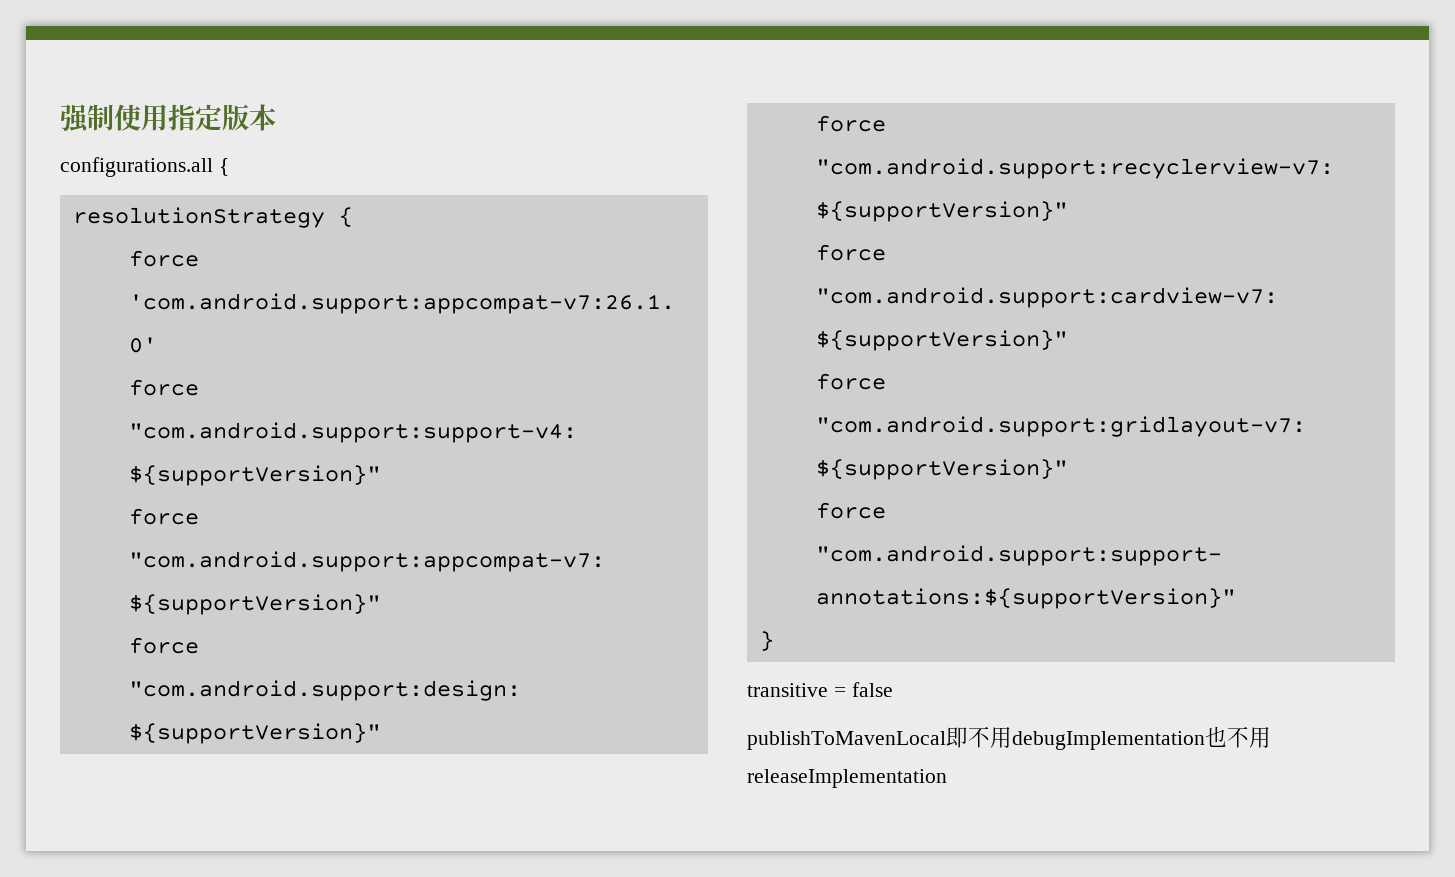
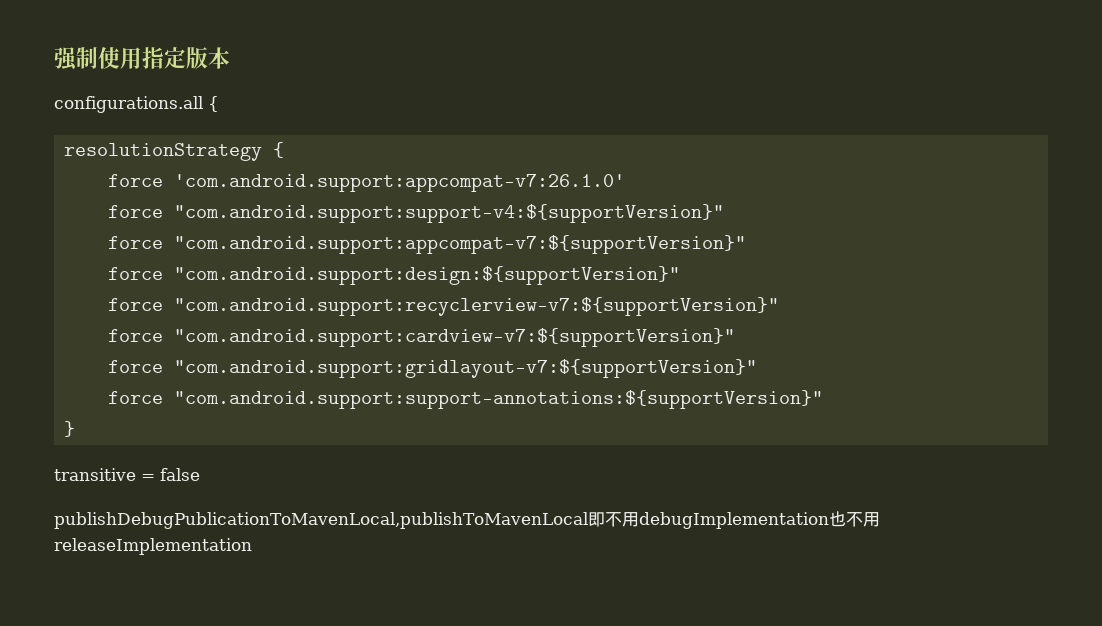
[747,731,946,750] publishToMavenLocal -> [54,512,588,529] publishDebugPublicationToMavenLocal,publishToMavenLocal

